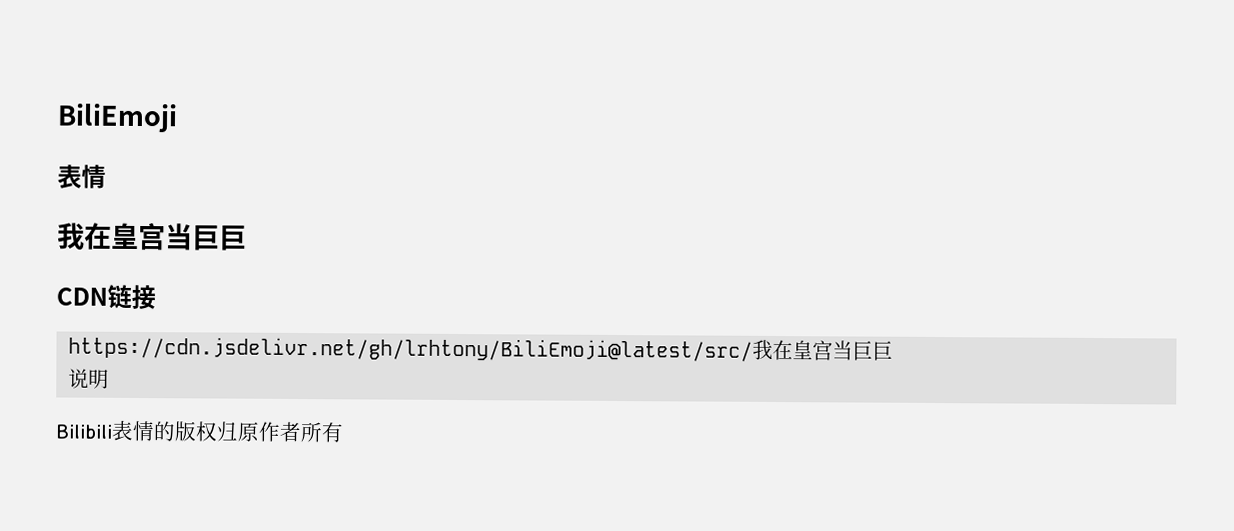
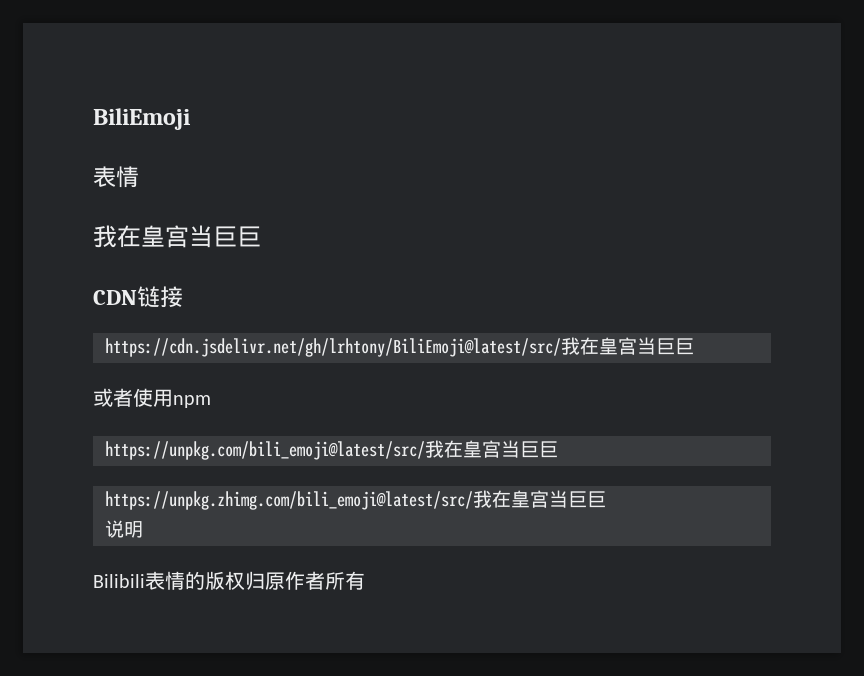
(894, 350) none -> [93,388,211,408] [105,440,558,460] [105,490,606,510] // 或者使用npm // https://unpkg.com/bili_emoji@latest/src/我在皇宫当巨巨 // https://unpkg.zhimg.com/bili_emoji@latest/src/我在皇宫当巨巨

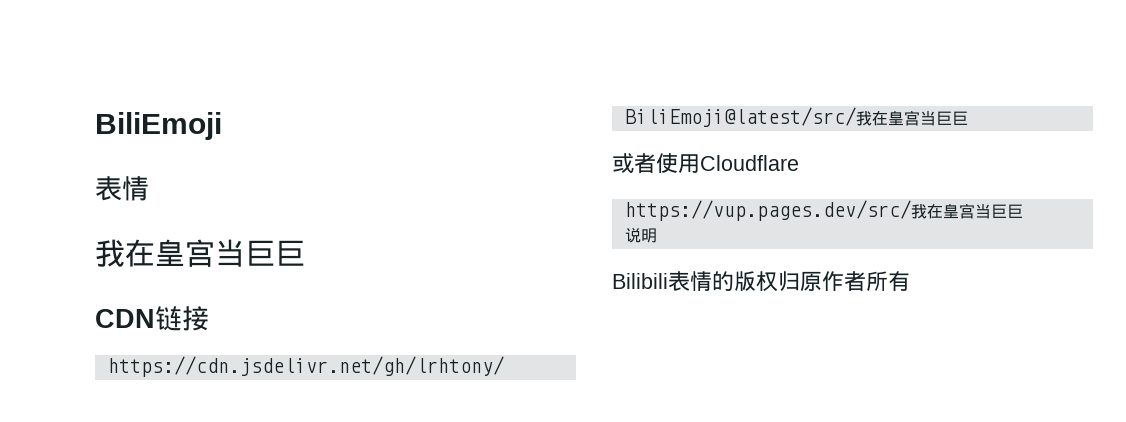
[173,395,211,408] [105,440,558,460] [105,491,473,510] npm // https://unpkg.com/bili_emoji@latest/src/我在皇宫当巨巨 // https://unpkg.zhimg.com/bili_emoji@latest/src/ -> [700,155,799,171] [624,200,911,221] Cloudflare // https://vup.pages.dev/src/

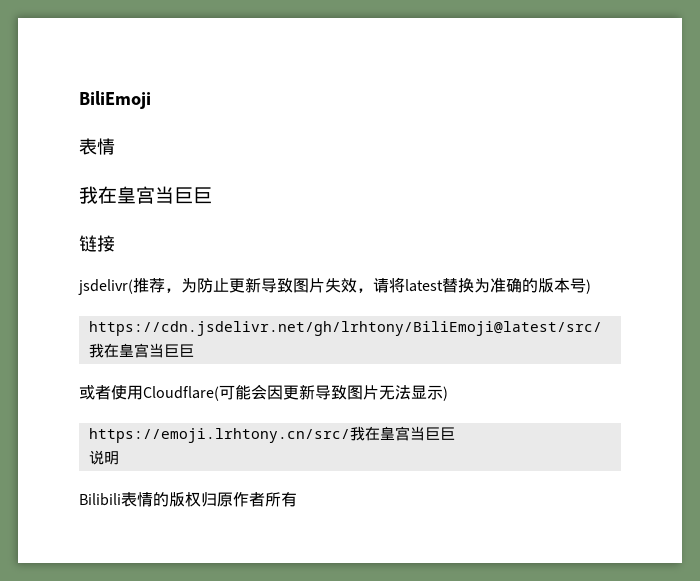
[95,309,155,328] CDN -> (212, 195) none
(209, 318) none -> [78,277,591,295] // jsdelivr(推荐，为防止更新导致图片失效，请将latest替换为准确的版本号)
[700,155,799,171] [624,200,911,221] Cloudflare // https://vup.pages.dev/src/ -> [143,384,448,401] [88,428,350,443] Cloudflare(可能会因更新导致图片无法显示) // https://emoji.lrhtony.cn/src/

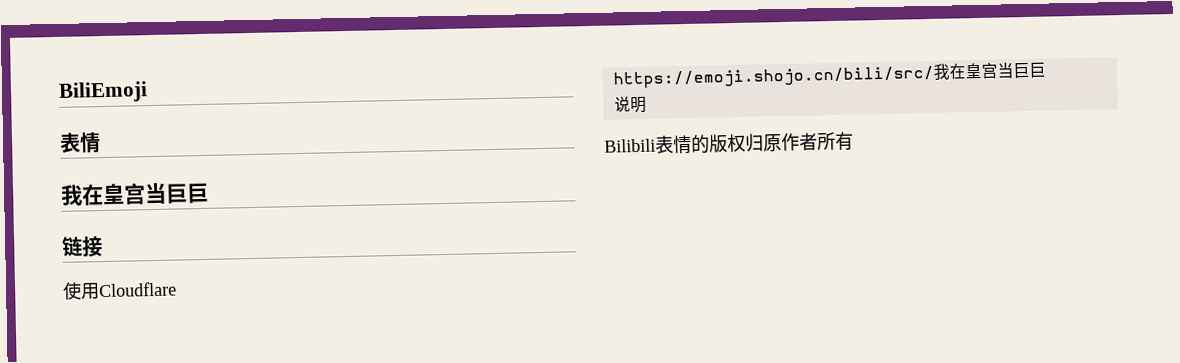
[78,277,591,295] [88,321,602,336] [88,343,194,358] [79,384,448,401] [88,428,350,443] jsdelivr(推荐，为防止更新导致图片失效，请将latest替换为准确的版本号) // https://cdn.jsdelivr.net/gh/lrhtony/BiliEmoji@latest/src/我在皇宫当巨巨 // 或者使用Cloudflare(可能会因更新导致图片无法显示) // https://emoji.lrhtony.cn/src/ -> [62,281,177,300] [612,65,935,89] 使用Cloudflare // https://emoji.shojo.cn/bili/src/

